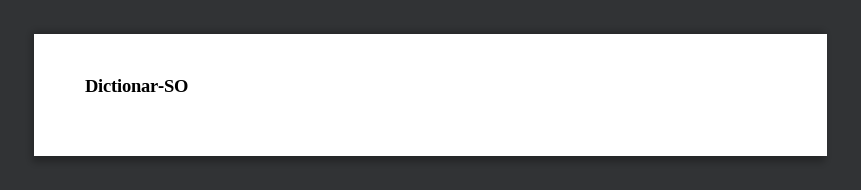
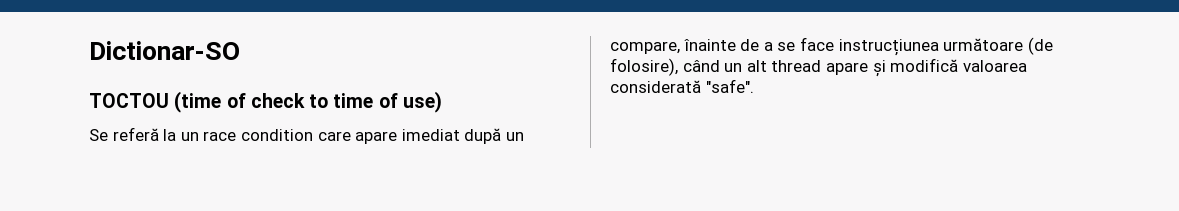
(188, 85) none -> [89,91,442,113] [89,127,524,144] [610,37,1053,56] [610,58,1027,77] [610,79,754,93] // TOCTOU (time of check to time of use) // Se referă la un race condition care apare imediat după un compare, înainte de a se face instrucțiunea următoare (de folosire), când un alt thread apare și modifică valoarea considerată "safe".

